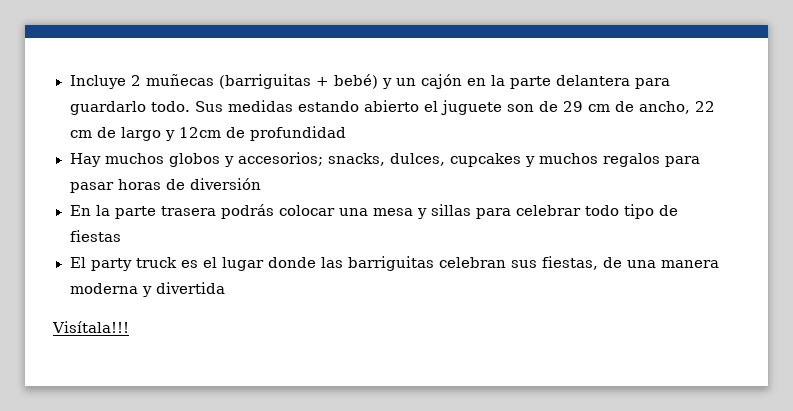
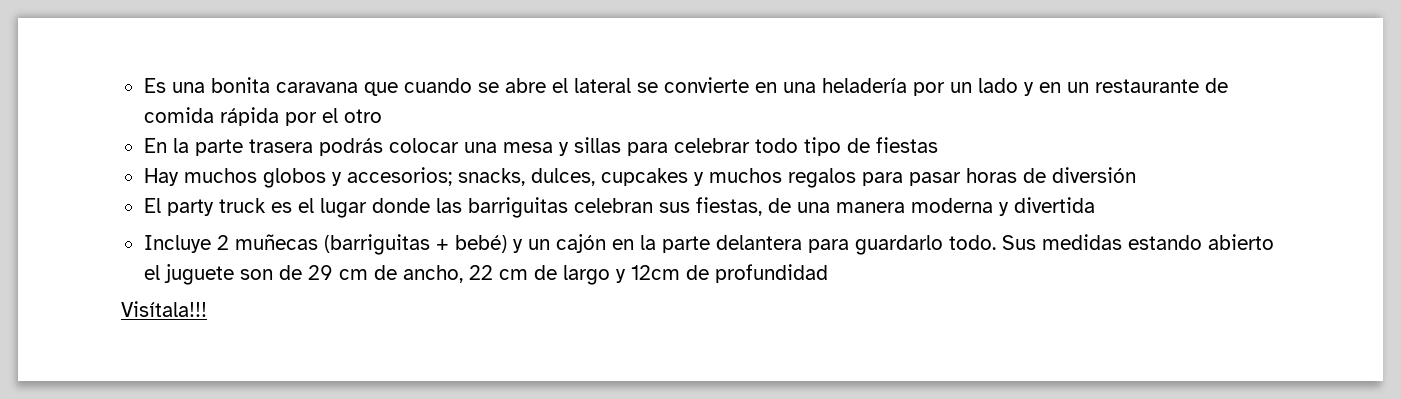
(69, 82) none -> [143,77,1228,96] [143,107,382,126] [143,137,938,156] [143,167,1136,188] [143,197,1095,218] Es una bonita caravana que cuando se abre el lateral se convierte en una heladería por un lado y en un restaurante de comida rápida por el otro // En la parte trasera podrás colocar una mesa y sillas para celebrar todo tipo de fiestas // Hay muchos globos y accesorios; snacks, dulces, cupcakes y muchos regalos para pasar horas de diversión // El party truck es el lugar donde las barriguitas celebran sus fiestas, de una manera moderna y divertida //
[69,152,700,167] [69,178,261,193] [69,204,678,219] [69,230,121,242] [69,256,719,271] [69,282,225,297] // Hay muchos globos y accesorios; snacks, dulces, cupcakes y muchos regalos para pasar horas de diversión // En la parte trasera podrás colocar una mesa y sillas para celebrar todo tipo de fiestas // El party truck es el lugar donde las barriguitas celebran sus fiestas, de una manera moderna y divertida -> (828, 273) none

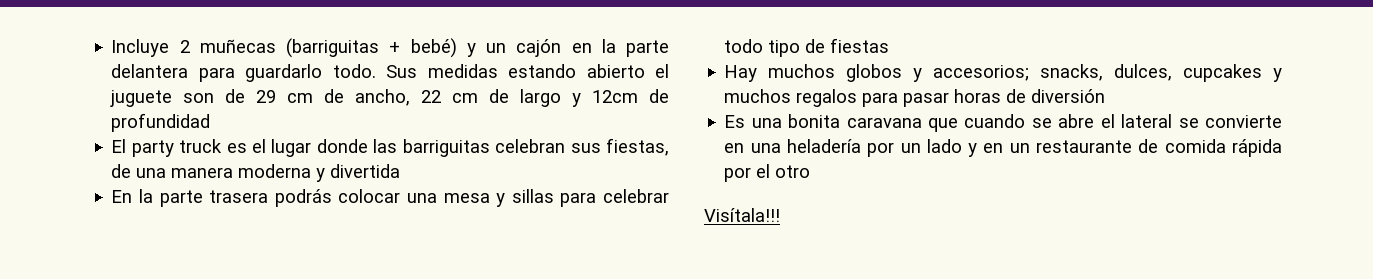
[143,77,1228,96] [143,107,382,126] [143,137,938,156] [143,167,1136,188] [143,197,1095,218] Es una bonita caravana que cuando se abre el lateral se convierte en una heladería por un lado y en un restaurante de comida rápida por el otro // En la parte trasera podrás colocar una mesa y sillas para celebrar todo tipo de fiestas // Hay muchos globos y accesorios; snacks, dulces, cupcakes y muchos regalos para pasar horas de diversión // El party truck es el lugar donde las barriguitas celebran sus fiestas, de una manera moderna y divertida // -> (111, 48) none
(828, 273) none -> [111,138,669,157] [111,164,401,182] [111,189,670,207] [724,38,890,57] [724,64,1282,82] [724,89,1106,107] [724,114,1282,132] [724,139,1282,157] [724,164,811,182] // El party truck es el lugar donde las barriguitas celebran sus fiestas, de una manera moderna y divertida // En la parte trasera podrás colocar una mesa y sillas para celebrar todo tipo de fiestas // Hay muchos globos y accesorios; snacks, dulces, cupcakes y muchos regalos para pasar horas de diversión // Es una bonita caravana que cuando se abre el lateral se convierte en una heladería por un lado y en un restaurante de comida rápida por el otro

